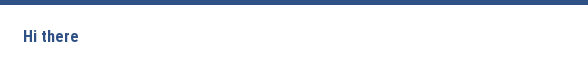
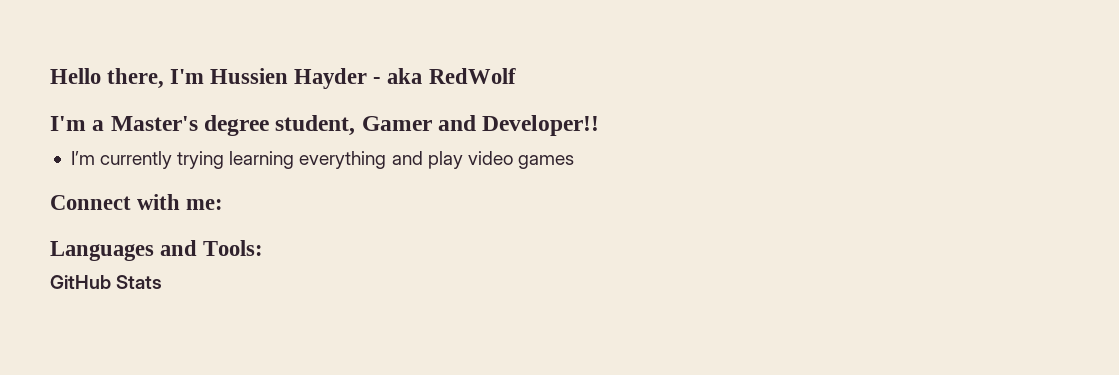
[23,30,80,42] Hi there -> [50,68,516,89] [50,115,600,136] [70,151,574,169] [50,194,224,210] [50,240,264,261] [50,275,163,289] Hello there, I'm Hussien Hayder - aka RedWolf // I'm a Master's degree student, Gamer and Developer!! // I’m currently trying learning everything and play video games // Connect with me: // Languages and Tools: // GitHub Stats

